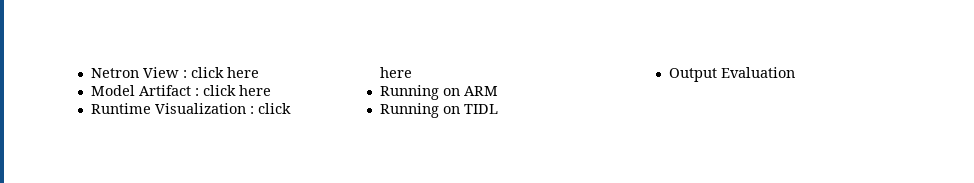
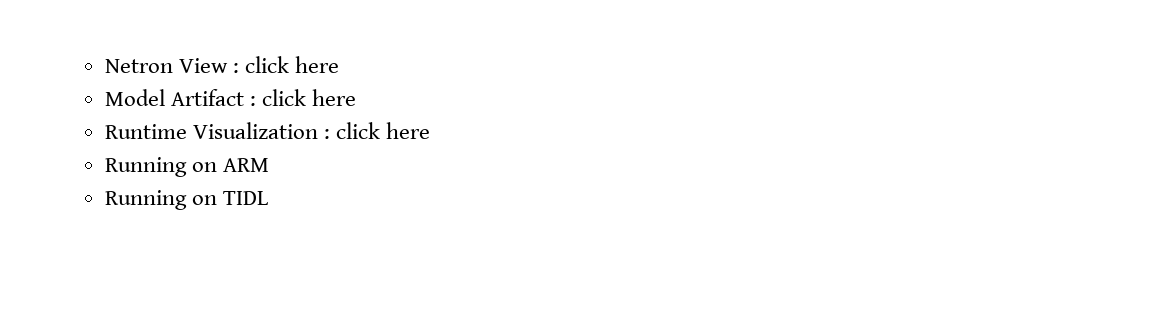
[668,67,795,82] // Output Evaluation -> (268, 198) none

